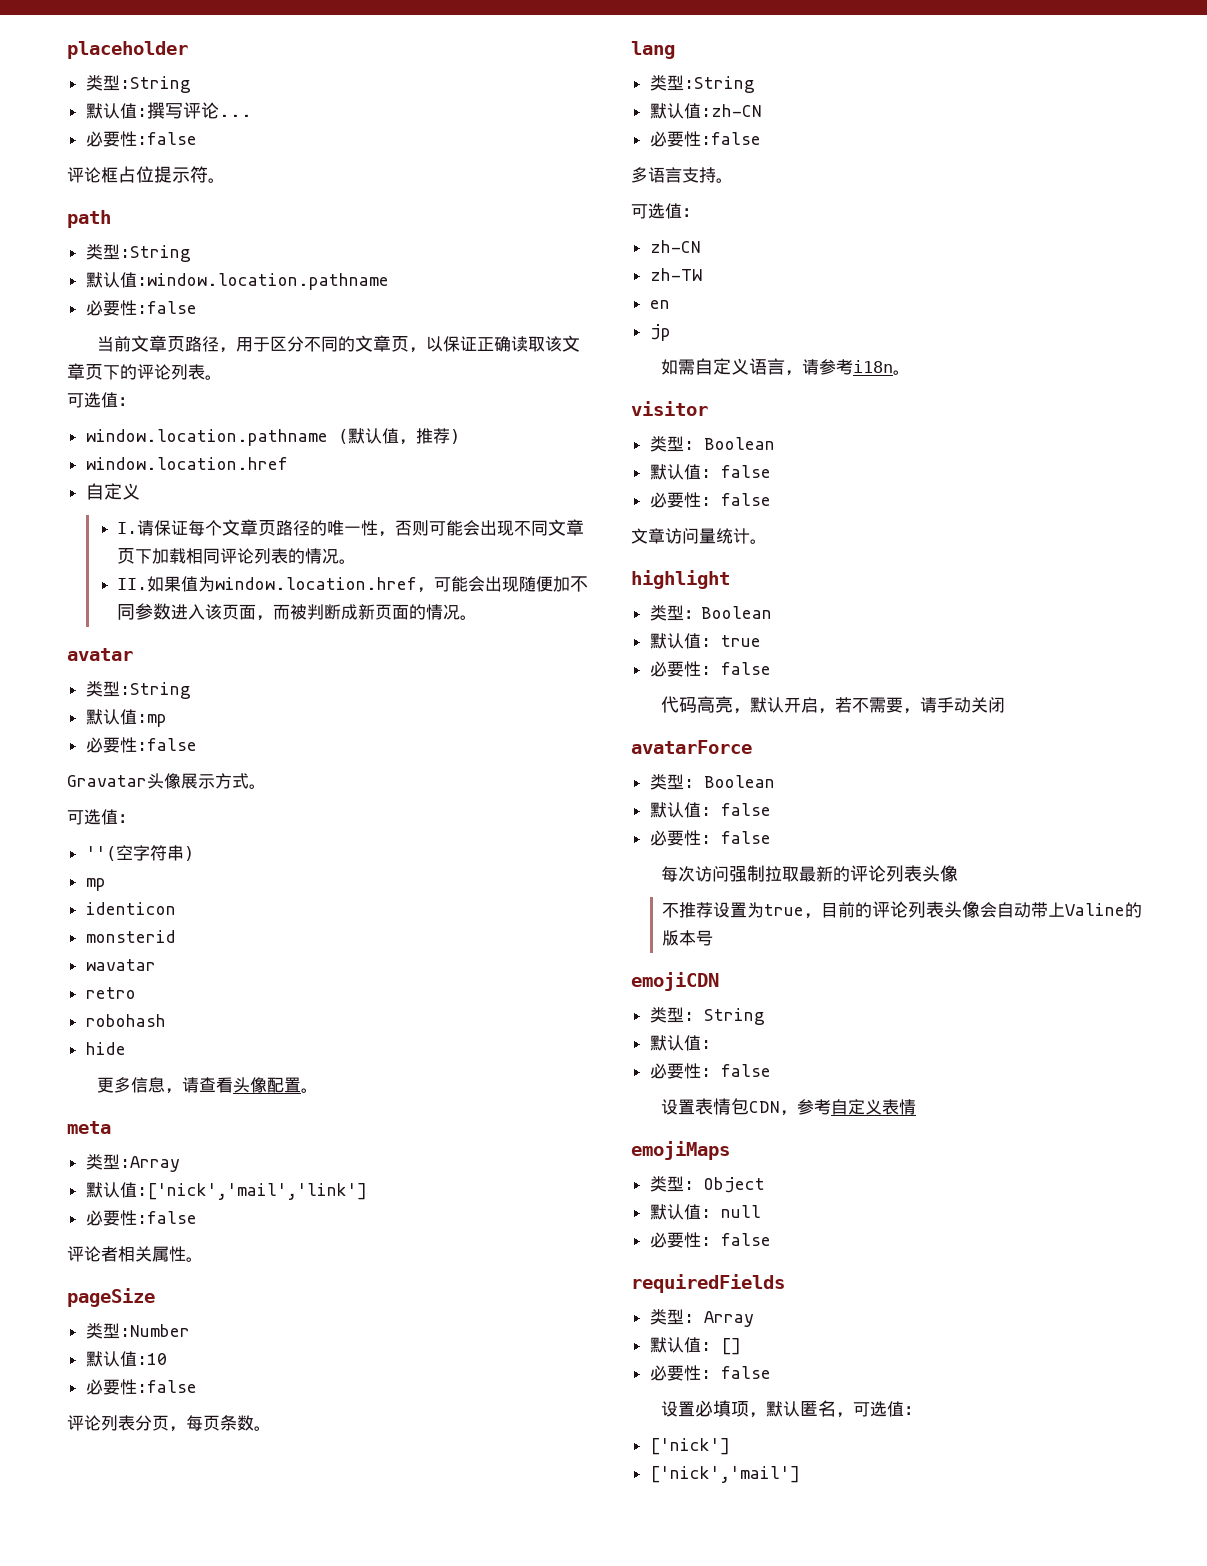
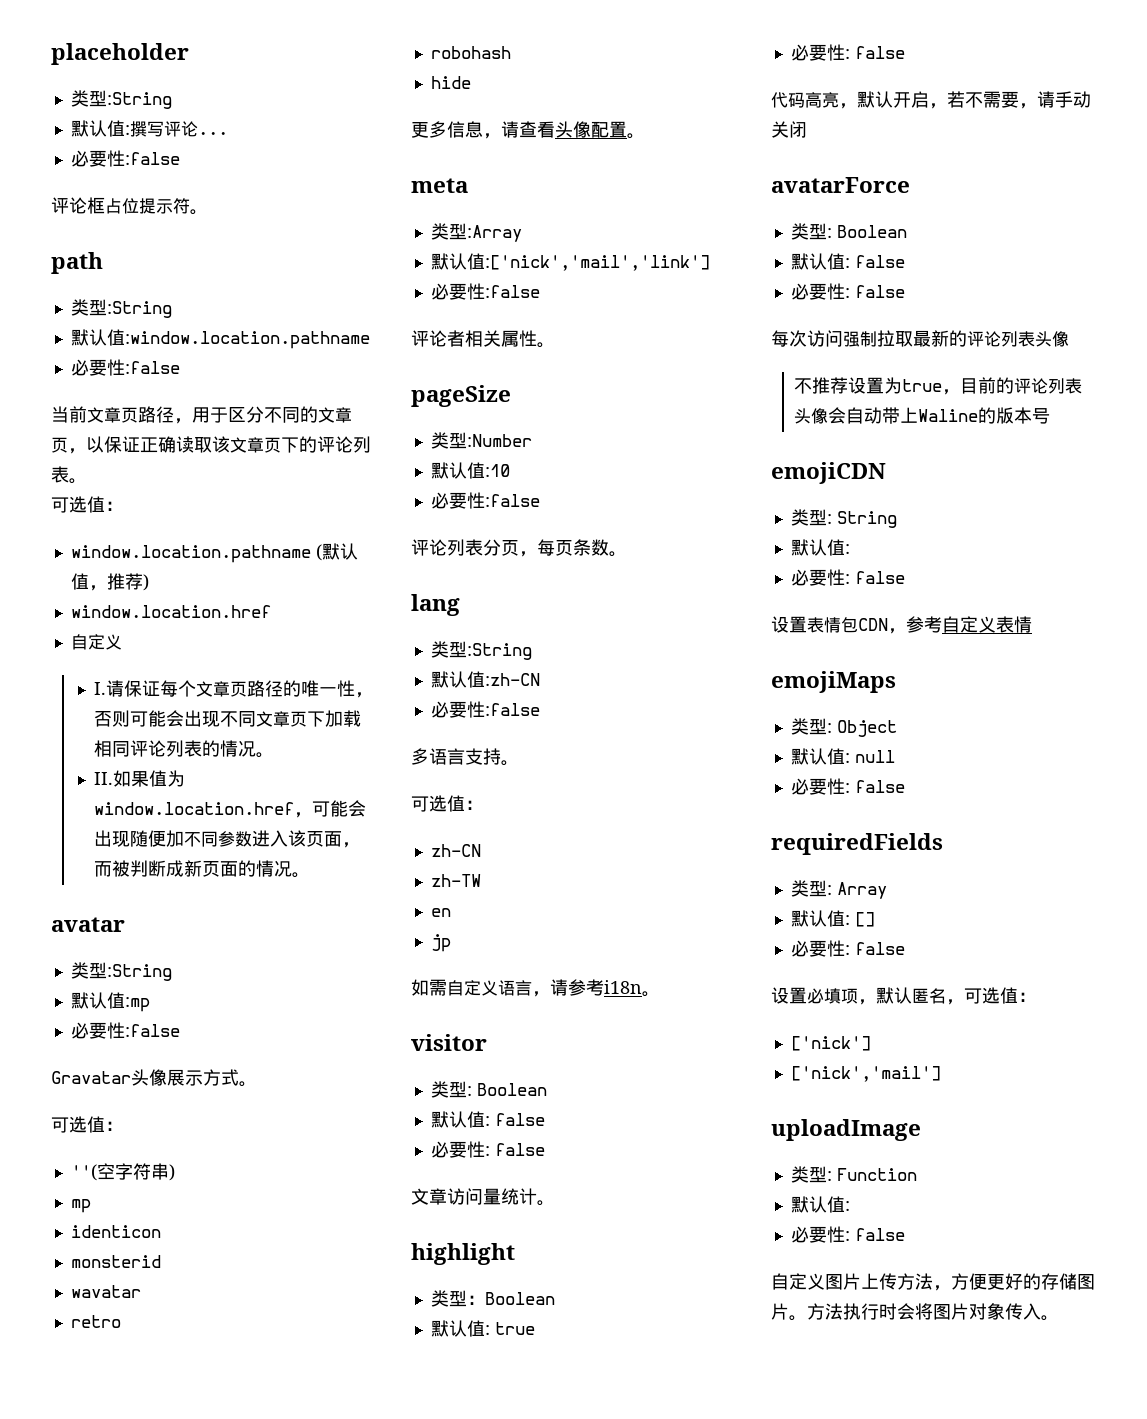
[1065,903,1126,916] Valine -> [918,409,979,422] Waline
(800, 1474) none -> [771,1119,921,1141] [790,1166,917,1183] [790,1196,850,1213] [790,1226,905,1243] [771,1273,1095,1291] [771,1303,1059,1321] // uploadImage // 类型: Function // 默认值: // 必要性: false // 自定义图片上传方法，方便更好的存储图片。方法执行时会将图片对象传入。

